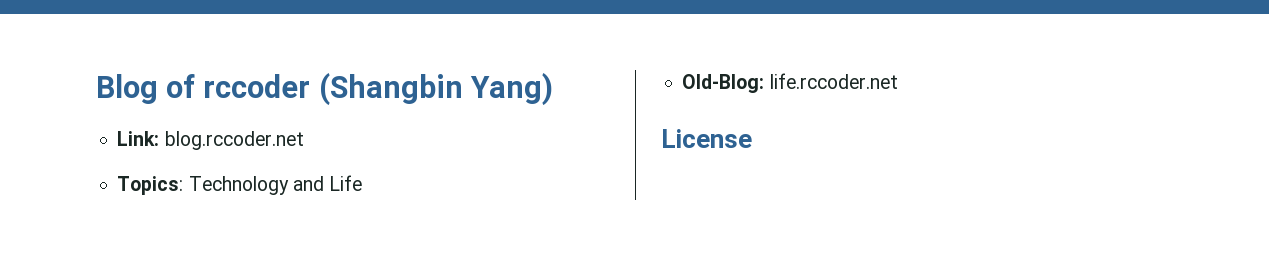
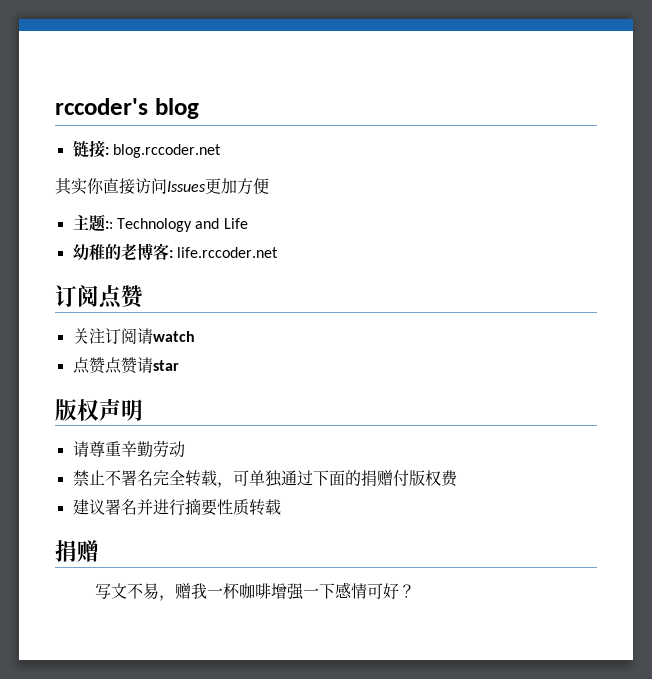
[96,73,553,106] [117,131,304,150] [117,175,363,195] [682,73,898,93] [661,129,752,148] Blog of rccoder (Shangbin Yang) // Link: blog.rccoder.net // Topics: Technology and Life // Old-Blog: life.rccoder.net // License -> [55,98,199,119] [72,140,221,158] [55,178,269,195] [72,214,248,232] [72,243,278,261] [55,285,145,309] [72,328,195,344] [72,356,179,374] [55,398,143,421] [72,440,185,458] [72,470,458,488] [72,498,281,516] [55,540,99,562] [95,582,416,601] rccoder's blog // 链接: blog.rccoder.net // 其实你直接访问Issues更加方便 // 主题:: Technology and Life // 幼稚的老博客: life.rccoder.net // 订阅点赞 // 关注订阅请watch // 点赞点赞请star // 版权声明 // 请尊重辛勤劳动 // 禁止不署名完全转载，可单独通过下面的捐赠付版权费 // 建议署名并进行摘要性质转载 // 捐赠 // 写文不易，赠我一杯咖啡增强一下感情可好？

